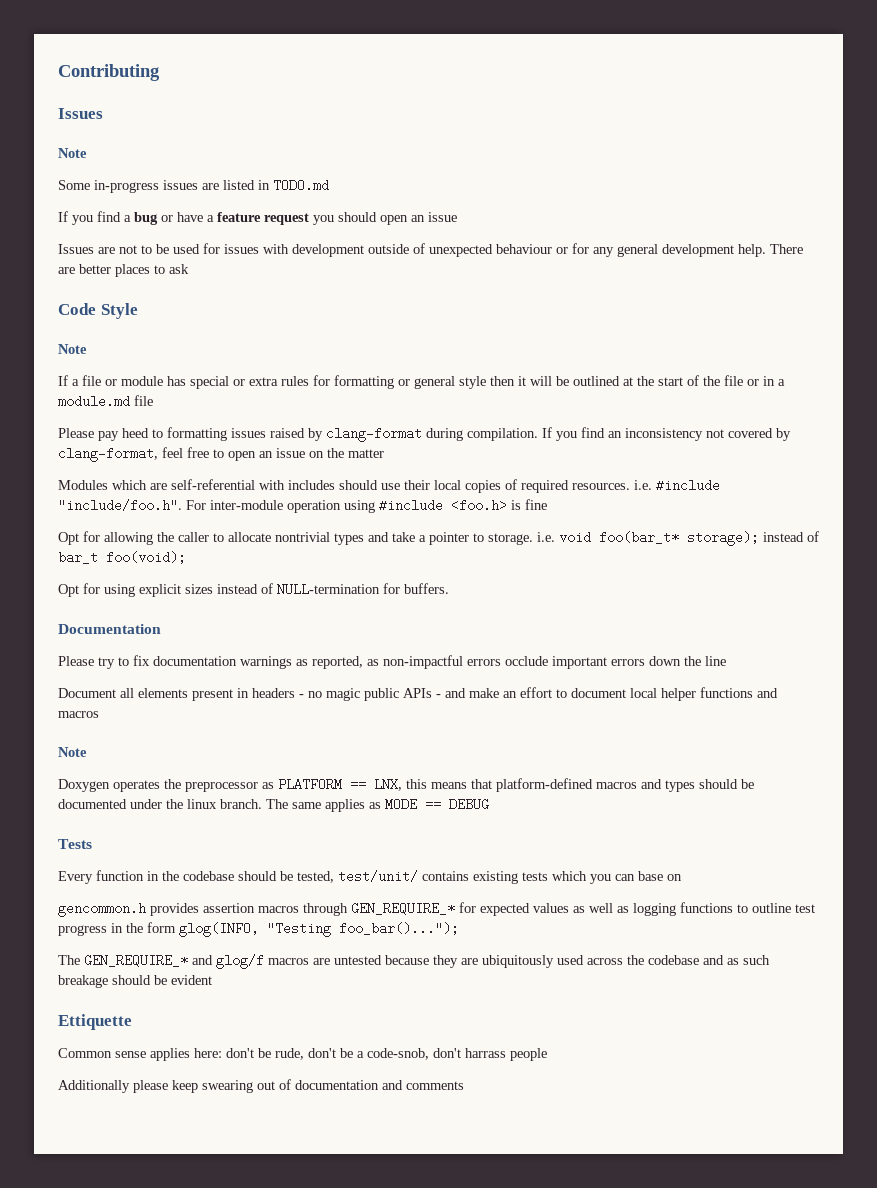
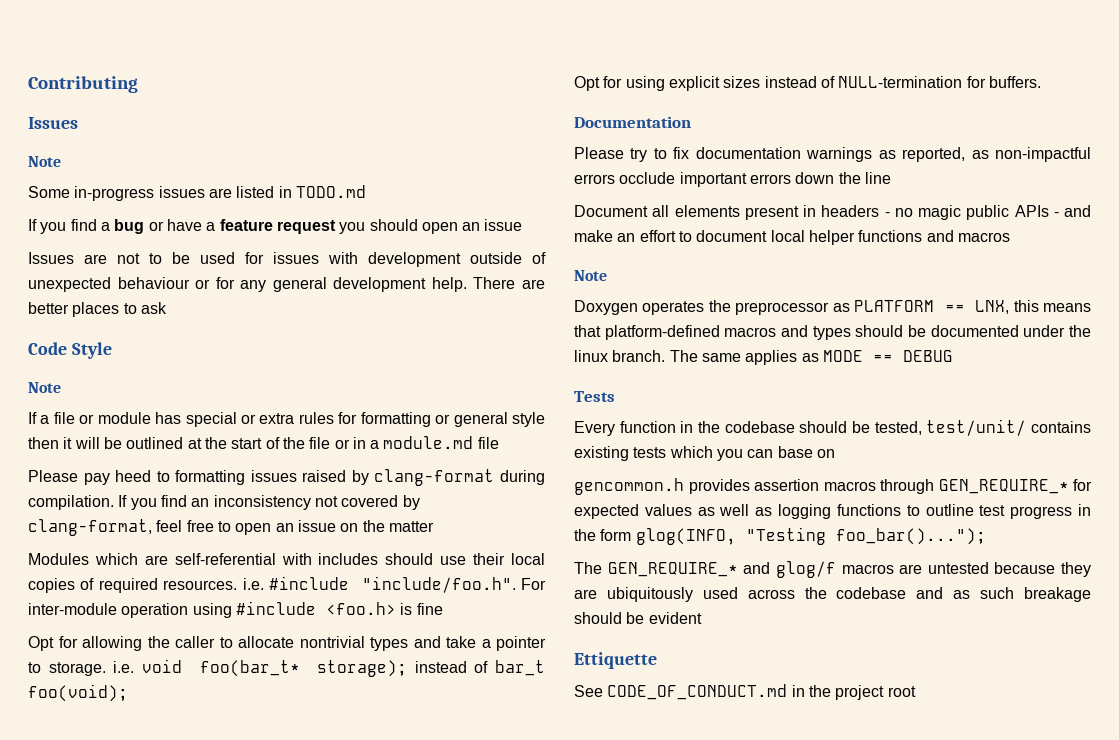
[58,1048,547,1061] [58,1079,464,1093] Common sense applies here: don't be rude, don't be a code-snob, don't harrass people // Additionally please keep swearing out of documentation and comments -> [574,684,916,700] See CODE_OF_CONDUCT.md in the project root

